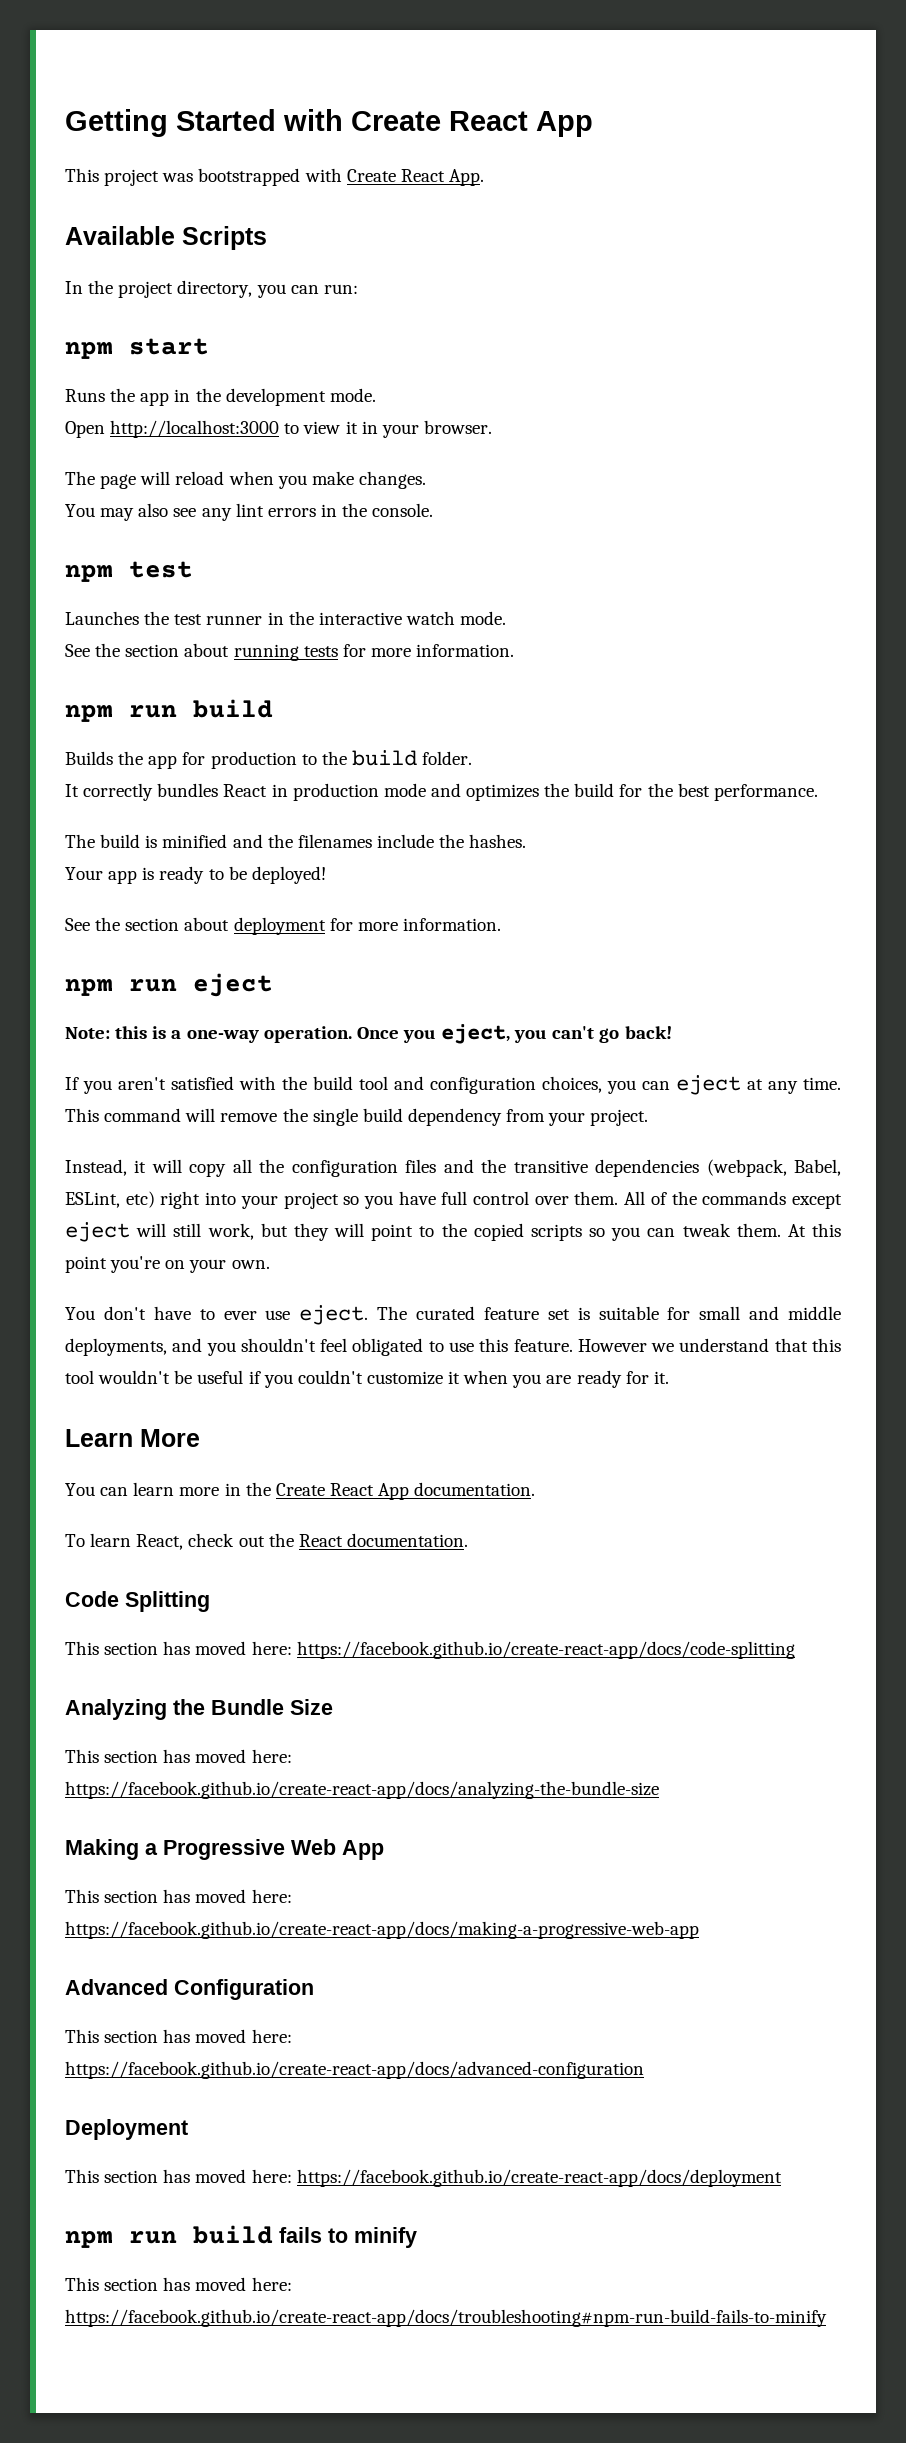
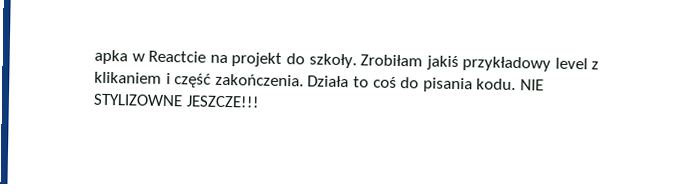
[65,109,593,137] [65,168,484,186] [65,226,267,250] [65,280,358,298] [65,338,209,359] [65,388,376,406] [65,420,492,438] [65,471,426,489] [65,503,434,521] [65,561,193,582] [65,611,507,625] [65,643,515,661] [65,699,273,722] [65,750,473,769] [65,783,818,801] [65,834,527,848] [65,866,326,884] [65,917,501,935] [65,973,273,997] [65,1024,672,1044] [65,1075,841,1095] [65,1108,649,1126] [65,1159,841,1177] [65,1191,843,1209] [65,1222,841,1242] [65,1256,270,1273] [65,1305,841,1325] [65,1338,842,1356] [65,1370,669,1388] [65,1429,200,1447] [65,1482,536,1500] [65,1533,468,1550] [65,1591,210,1612] [65,1641,795,1659] [65,1699,333,1720] [65,1749,292,1763] [65,1781,659,1799] [65,1839,384,1860] [65,1889,292,1903] [65,1921,699,1939] [65,1979,314,2000] [65,2029,292,2043] [65,2061,644,2079] [65,2119,188,2140] [65,2169,782,2187] [65,2225,417,2248] [65,2277,292,2291] [65,2309,827,2327] Getting Started with Create React App // This project was bootstrapped with Create React App. // Available Scripts // In the project directory, you can run: // npm start // Runs the app in the development mode. // Open http://localhost:3000 to view it in your browser. // The page will reload when you make changes. // You may also see any lint errors in the console. // npm test // Launches the test runner in the interactive watch mode. // See the section about running tests for more information. // npm run build // Builds the app for production to the build folder. // It correctly bundles React in production mode and optimizes the build for the best performance. // The build is minified and the filenames include the hashes. // Your app is ready to be deployed! // See the section about deployment for more information. // npm run eject // Note: this is a one-way operation. Once you eject, you can't go back! // If you aren't satisfied with the build tool and configuration choices, you can eject at any time. This command will remove the single build dependency from your project. // Instead, it will copy all the configuration files and the transitive dependencies (webpack, Babel, ESLint, etc) right into your project so you have full control over them. All of the commands except eject will still work, but they will point to the copied scripts so you can tweak them. At this point you're on your own. // You don't have to ever use eject. The curated feature set is suitable for small and middle deployments, and you shouldn't feel obligated to use this feature. However we understand that this tool wouldn't be useful if you couldn't customize it when you are ready for it. // Learn More // You can learn more in the Create React App documentation. // To learn React, check out the React documentation. // Code Splitting // This section has moved here: https://facebook.github.io/create-react-app/docs/code-splitting // Analyzing the Bundle Size // This section has moved here: https://facebook.github.io/create-react-app/docs/analyzing-the-bundle-size // Making a Progressive Web App // This section has moved here: https://facebook.github.io/create-react-app/docs/making-a-progressive-web-app // Advanced Configuration // This section has moved here: https://facebook.github.io/create-react-app/docs/advanced-configuration // Deployment // This section has moved here: https://facebook.github.io/create-react-app/docs/deployment // npm run build fails to minify // This section has moved here: https://facebook.github.io/create-react-app/docs/troubleshooting#npm-run-build-fails-to-minify -> [94,49,600,72] [94,71,544,93] [93,93,260,108] apka w Reactcie na projekt do szkoły. Zrobiłam jakiś przykładowy level z klikaniem i część zakończenia. Działa to coś do pisania kodu. NIE STYLIZOWNE JESZCZE!!!

